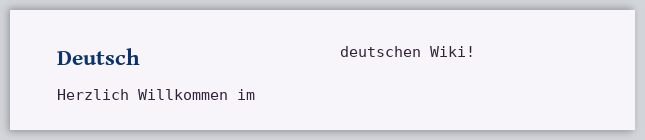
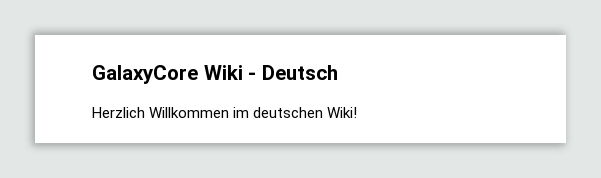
(57, 56) none -> [92,65,257,84] GalaxyCore Wiki -

